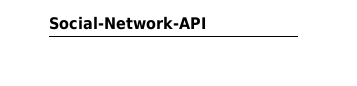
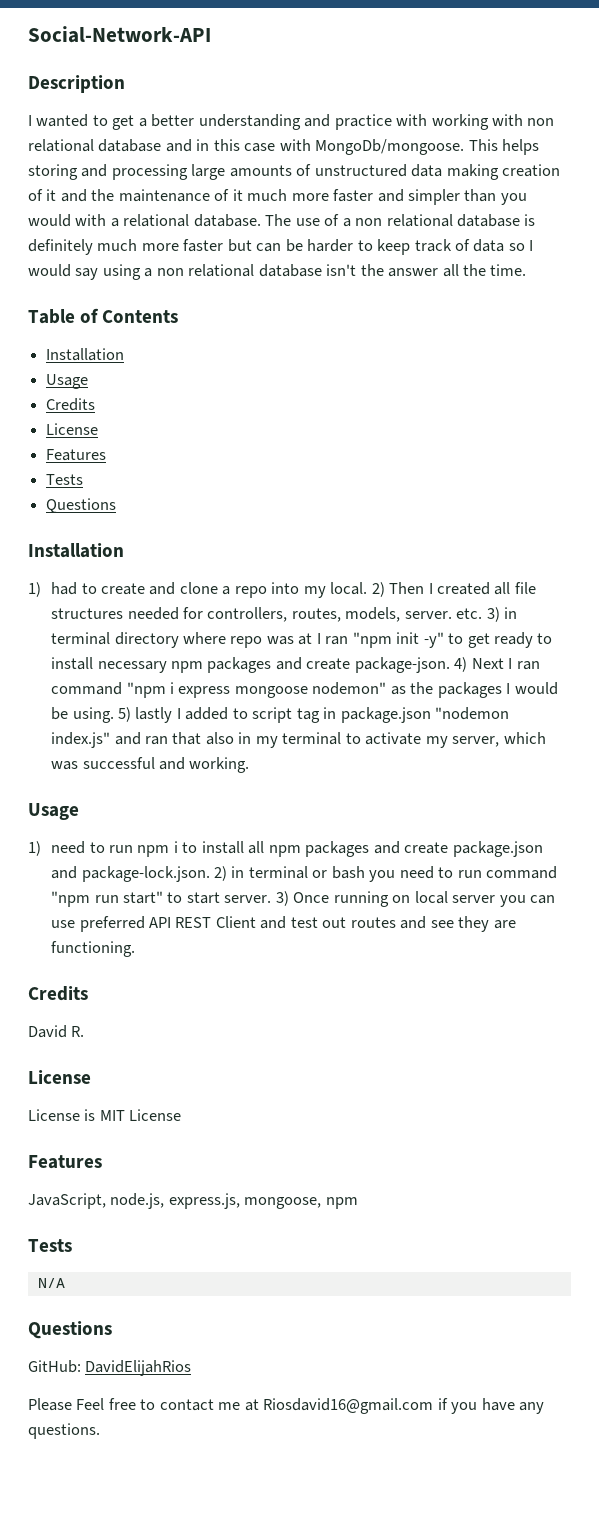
(206, 23) none -> [28,75,125,93] [28,114,555,130] [28,139,540,155] [28,164,561,180] [28,189,527,205] [28,214,536,227] [28,239,534,255] [28,264,527,280] [28,308,179,324] [46,348,125,361] [46,374,89,389] [46,398,96,411] [46,423,99,435] [46,449,107,461] [46,474,84,485] [46,498,117,513] [28,543,124,558] [28,582,536,598] [51,607,518,622] [51,632,553,648] [51,657,540,673] [51,682,558,698] [51,707,510,723] [51,732,546,748] [51,757,250,773] [28,803,79,820] [28,841,543,857] [51,866,558,882] [51,891,555,907] [51,916,516,932] [51,941,136,957] [28,986,88,1001] [28,1025,85,1038] [28,1070,91,1084] [28,1109,182,1121] [28,1155,102,1169] [28,1193,358,1209] [28,1239,72,1252] [37,1278,65,1288] [28,1321,112,1339] [28,1360,192,1376] [28,1398,545,1414] [28,1423,100,1439] // Description // I wanted to get a better understanding and practice with working with non relational database and in this case with MongoDb/mongoose. This helps storing and processing large amounts of unstructured data making creation of it and the maintenance of it much more faster and simpler than you would with a relational database. The use of a non relational database is definitely much more faster but can be harder to keep track of data so I would say using a non relational database isn't the answer all the time. // Table of Contents // Installation // Usage // Credits // License // Features // Tests // Questions // Installation // 1) had to create and clone a repo into my local. 2) Then I created all file structures needed for controllers, routes, models, server. etc. 3) in terminal directory where repo was at I ran "npm init -y" to get ready to install necessary npm packages and create package-json. 4) Next I ran command "npm i express mongoose nodemon" as the packages I would be using. 5) lastly I added to script tag in package.json "nodemon index.js" and ran that also in my terminal to activate my server, which was successful and working. // Usage // 1) need to run npm i to install all npm packages and create package.json and package-lock.json. 2) in terminal or bash you need to run command "npm run start" to start server. 3) Once running on local server you can use preferred API REST Client and test out routes and see they are functioning. // Credits // David R. // License // License is MIT License // Features // JavaScript, node.js, express.js, mongoose, npm // Tests // N/A // Questions // GitHub: DavidElijahRios // Please Feel free to contact me at Riosdavid16@gmail.com if you have any questions.

